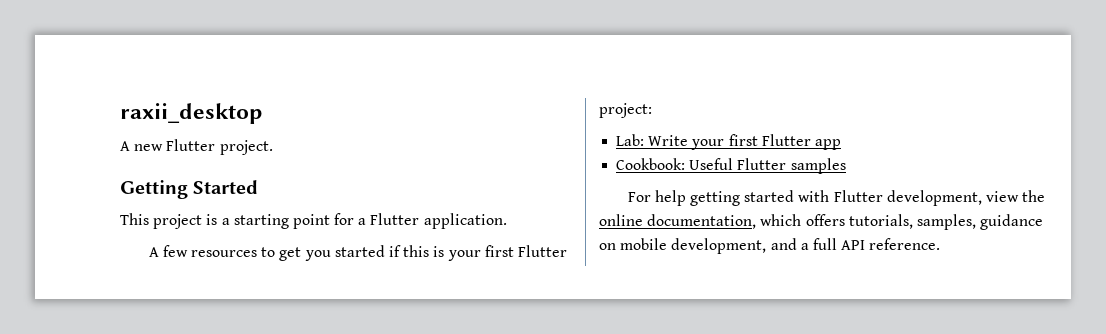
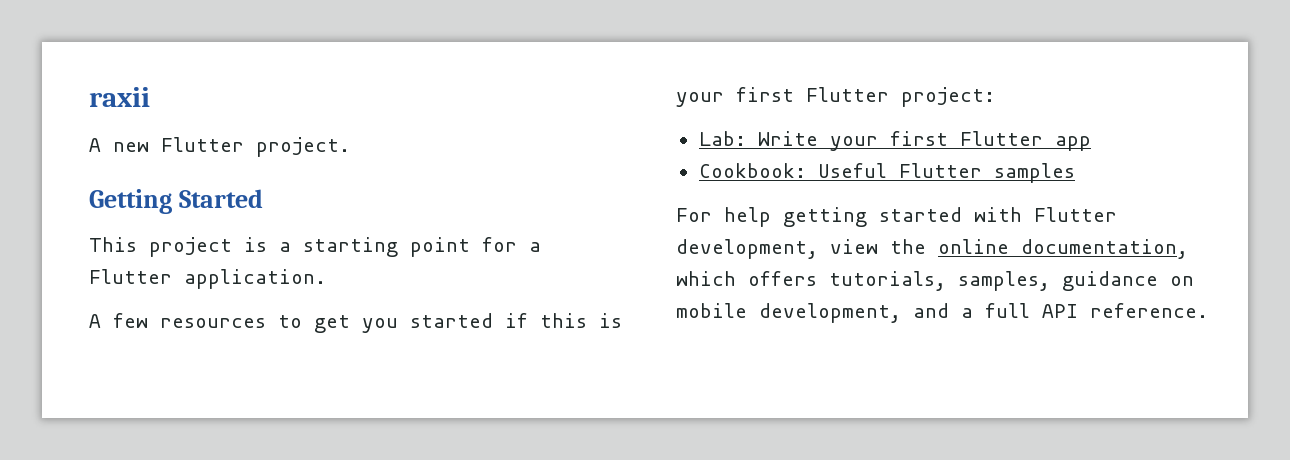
[120,103,262,124] raxii_desktop -> [89,87,150,107] raxii

